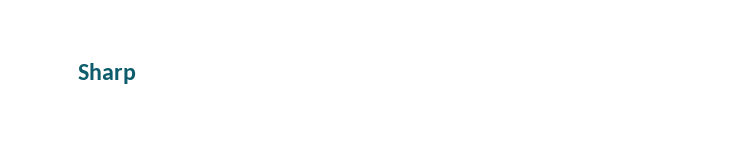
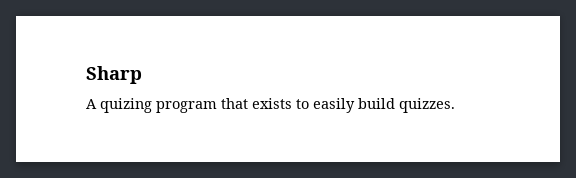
(136, 73) none -> [86,98,455,113] // A quizing program that exists to easily build quizzes.

